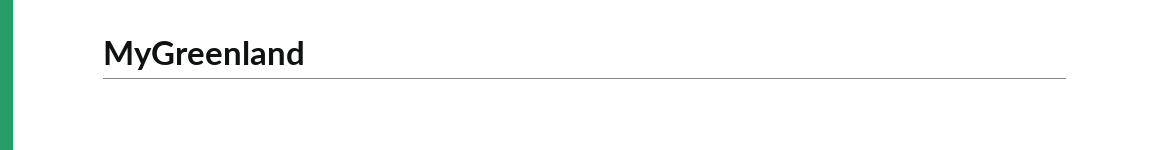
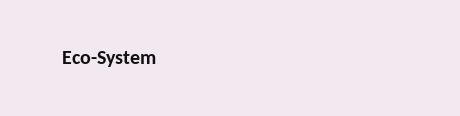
[103,41,305,70] MyGreenland -> [62,51,156,67] Eco-System

